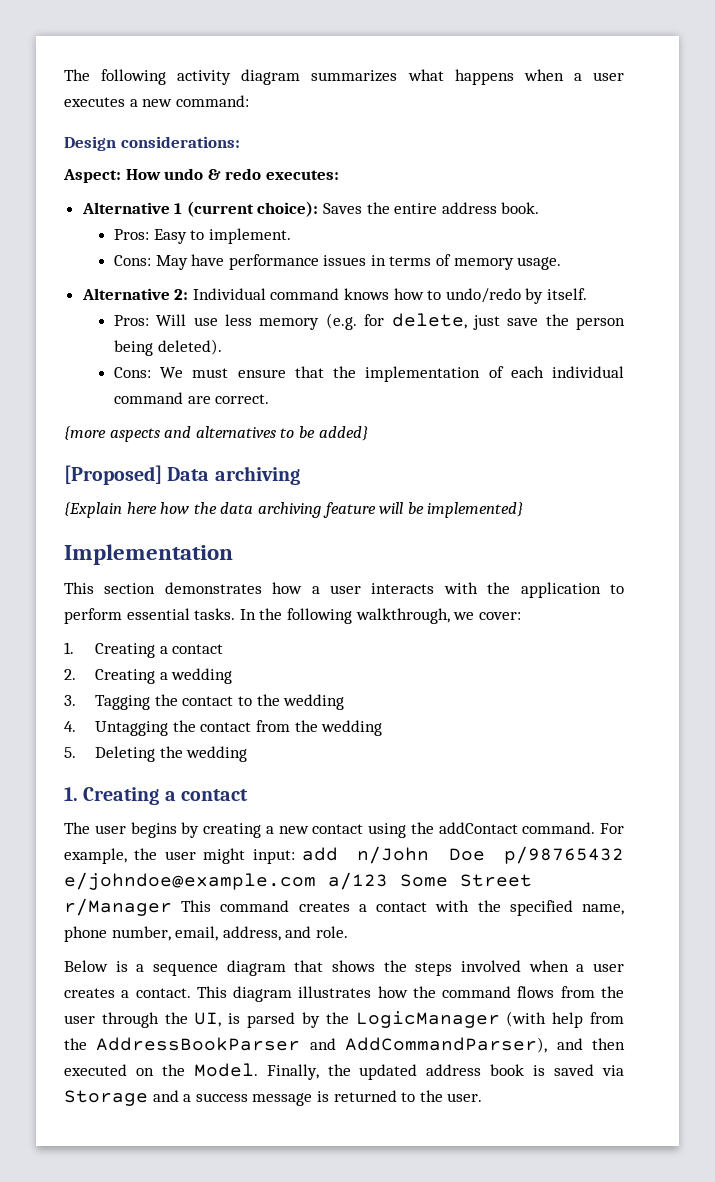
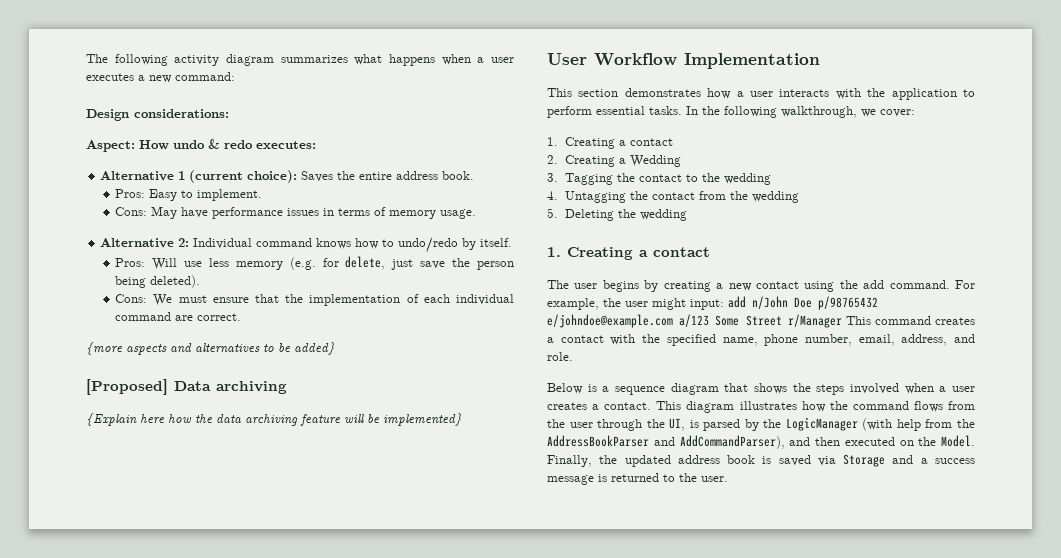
(524, 510) none -> [547,53,677,66] User Workflow
[171,668,233,684] wedding -> [629,155,681,167] Wedding
[438,822,518,834] addContact -> [863,280,885,289] add

